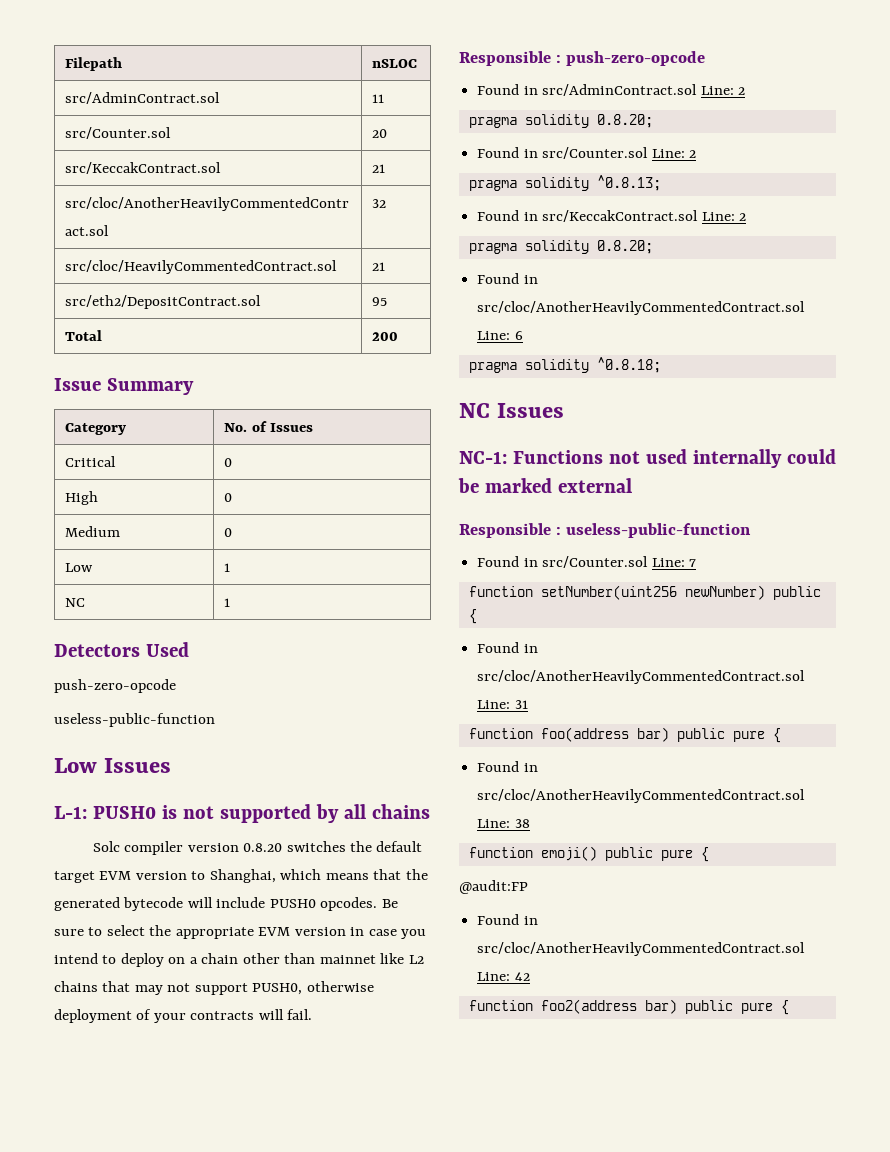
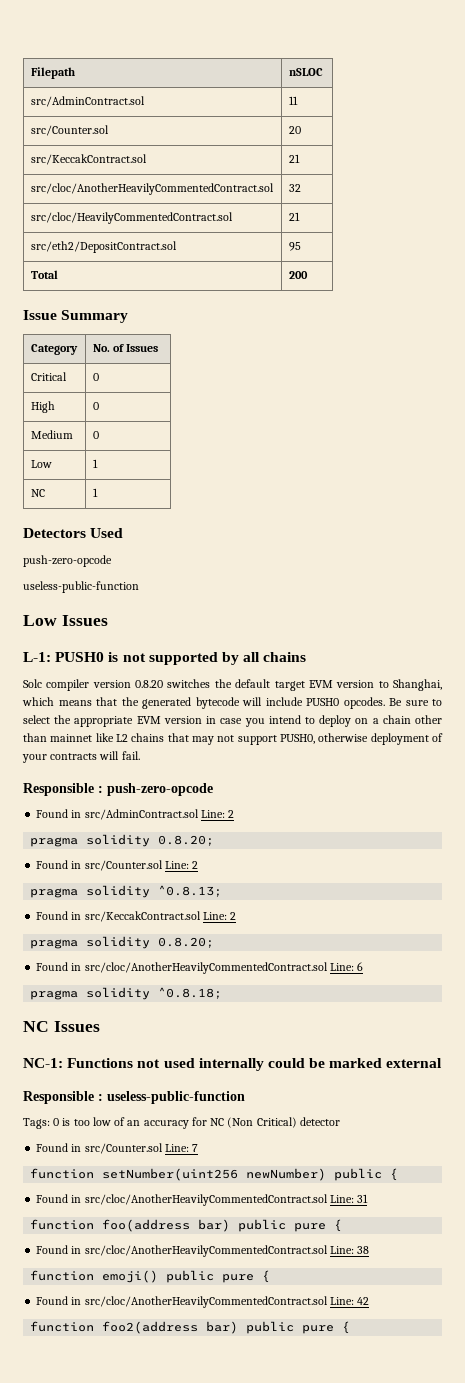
(752, 530) none -> [23,1117,340,1129] // Tags: 0 is too low of an accuracy for NC (Non Critical) detector
[459,880,528,894] // @audit:FP -> (271, 1276) none

